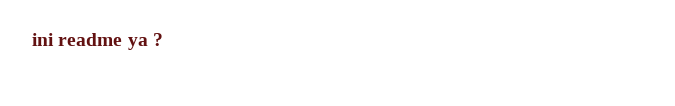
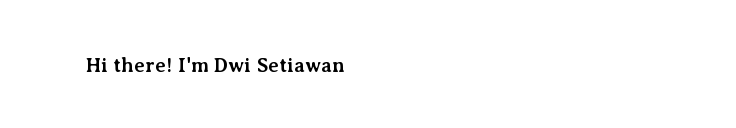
[32,33,163,50] ini readme ya ? -> [86,57,345,72] Hi there! I'm Dwi Setiawan

